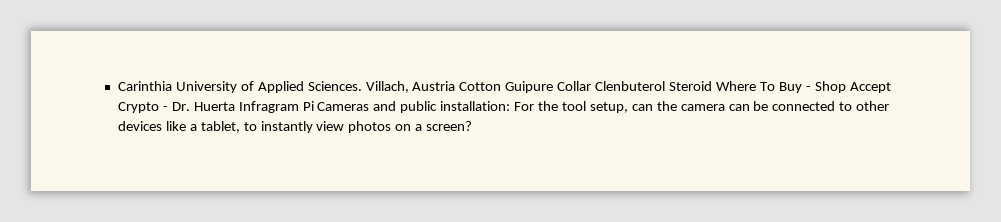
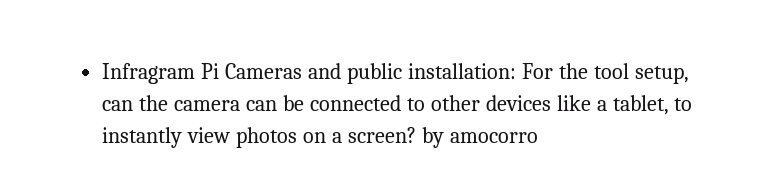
[117,81,891,93] [117,102,235,113] Carinthia University of Applied Sciences. Villach, Austria Cotton Guipure Collar Clenbuterol Steroid Where To Buy - Shop Accept Crypto - Dr. Huerta -> (102, 73) none
(473, 126) none -> [421,127,538,148] by amocorro

